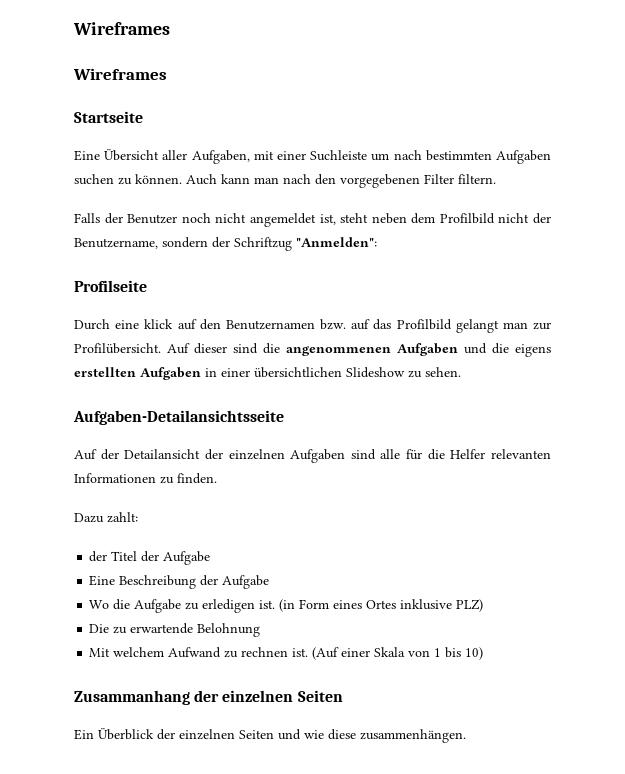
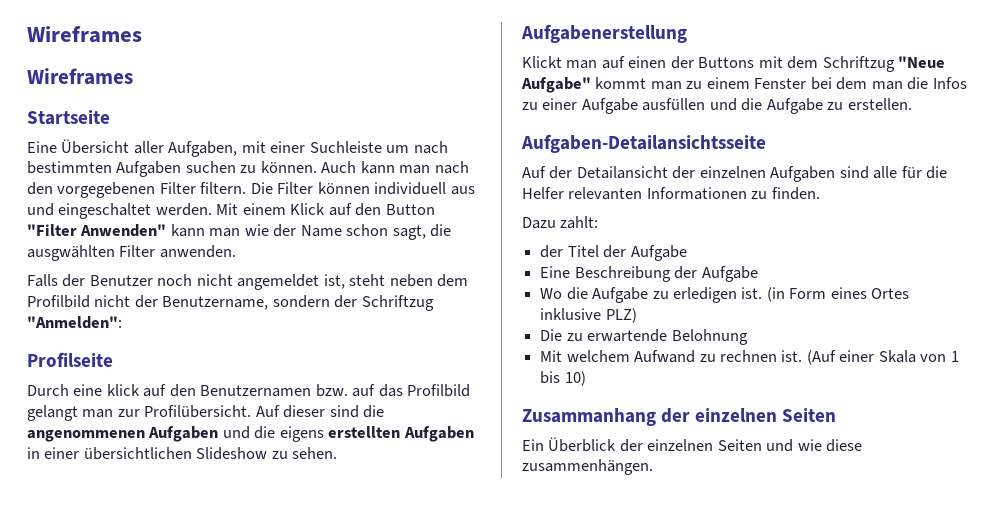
(496, 179) none -> [250,182,475,195] [27,203,435,219] [27,224,452,240] [27,245,236,261] Die Filter können individuell aus und eingeschaltet werden. Mit einem Klick auf den Button "Filter Anwenden" kann man wie der Name schon sagt, die ausgwählten Filter anwenden.
(461, 372) none -> [521,24,687,43] [522,56,946,72] [521,77,967,93] [522,98,912,114] // Aufgabenerstellung // Klickt man auf einen der Buttons mit dem Schriftzug "Neue Aufgabe" kommt man zu einem Fenster bei dem man die Infos zu einer Aufgabe ausfüllen und die Aufgabe zu erstellen.

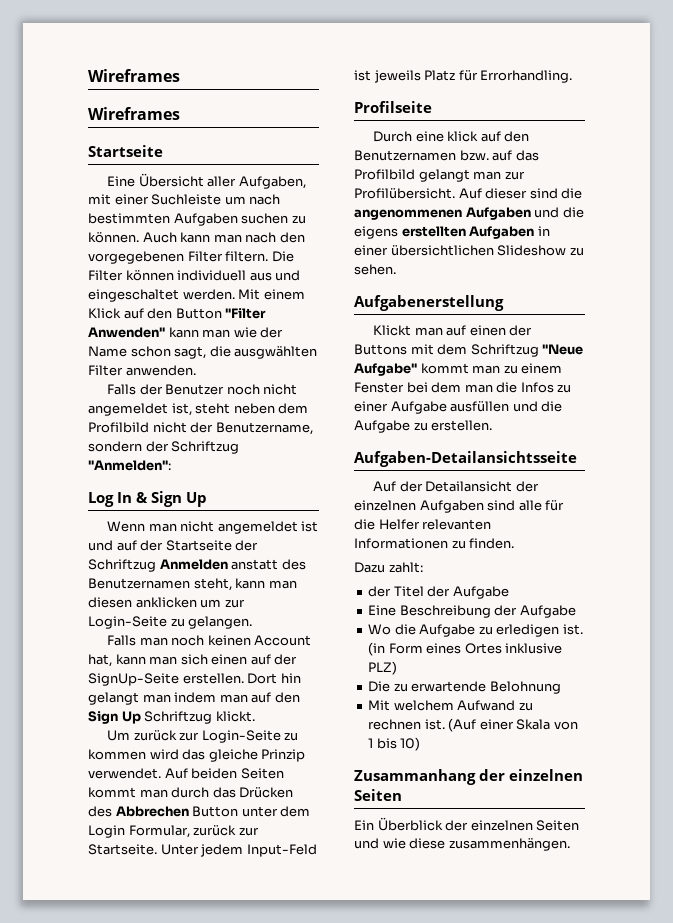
(122, 322) none -> [88,491,207,507] [107,521,319,534] [88,540,259,551] [88,559,306,572] [88,578,297,591] [88,597,245,608] [88,616,253,629] [107,635,312,646] [88,654,298,667] [88,673,301,686] [88,692,300,705] [88,711,255,724] [107,730,299,743] [88,749,306,762] [88,768,284,779] [88,787,294,798] [88,806,311,817] [88,825,259,838] [88,844,317,857] [354,70,573,83] // Log In & Sign Up // Wenn man nicht angemeldet ist und auf der Startseite der Schriftzug Anmelden anstatt des Benutzernamen steht, kann man diesen anklicken um zur Login-Seite zu gelangen. // Falls man noch keinen Account hat, kann man sich einen auf der SignUp-Seite erstellen. Dort hin gelangt man indem man auf den Sign Up Schriftzug klickt. // Um zurück zur Login-Seite zu kommen wird das gleiche Prinzip verwendet. Auf beiden Seiten kommt man durch das Drücken des Abbrechen Button unter dem Login Formular, zurück zur Startseite. Unter jedem Input-Feld ist jeweils Platz für Errorhandling.

